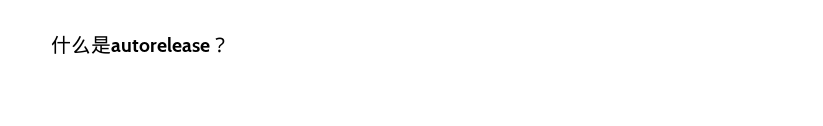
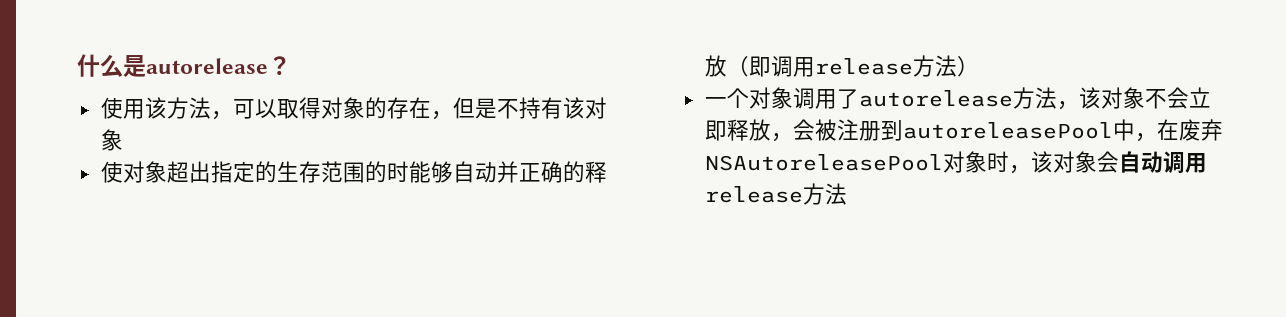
(230, 45) none -> [100,97,607,120] [100,129,123,151] [100,161,607,183] [704,55,979,77] [704,87,1211,110] [704,119,1223,142] [704,151,1207,174] [704,183,847,205] // 使用该方法，可以取得对象的存在，但是不持有该对象 // 使对象超出指定的生存范围的时能够自动并正确的释放（即调用release方法） // 一个对象调用了autorelease方法，该对象不会立即释放，会被注册到autoreleasePool中，在废弃NSAutoreleasePool对象时，该对象会自动调用release方法

